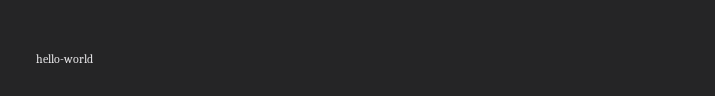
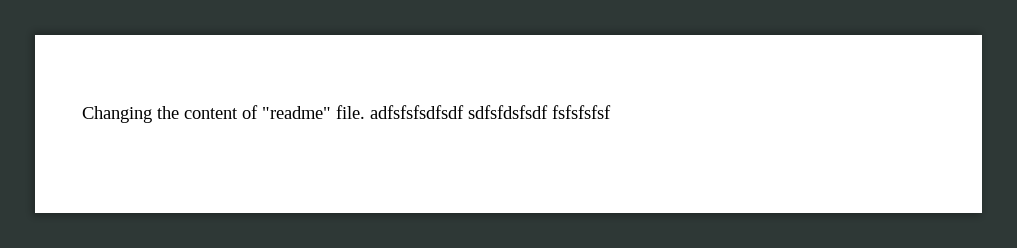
[36,54,93,63] hello-world -> [82,105,611,123] Changing the content of "readme" file. adfsfsfsdfsdf sdfsfdsfsdf fsfsfsfsf

